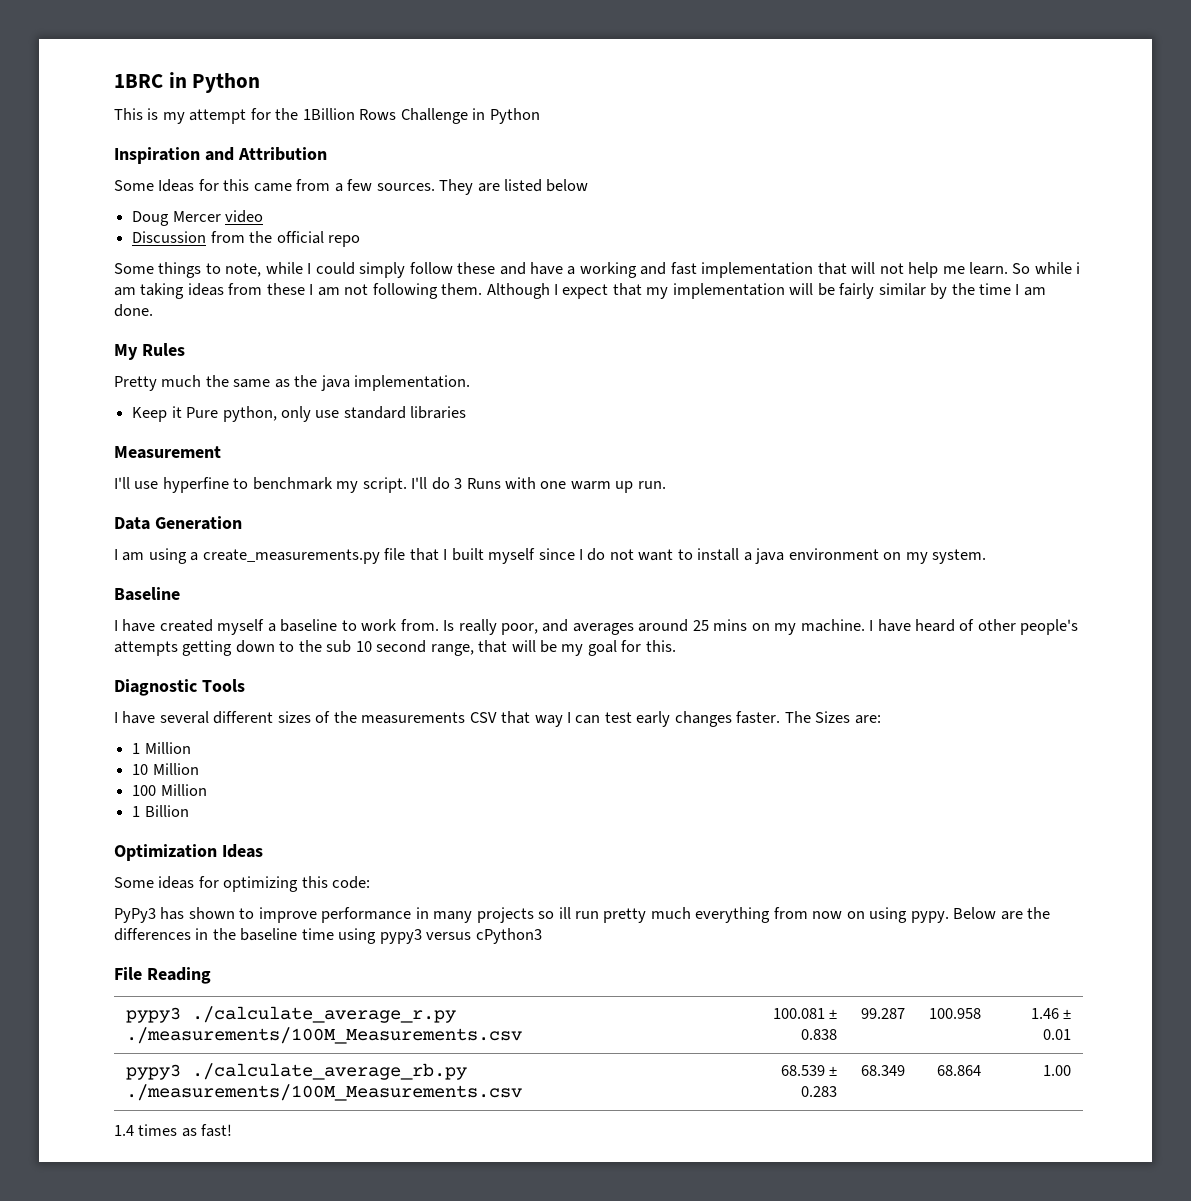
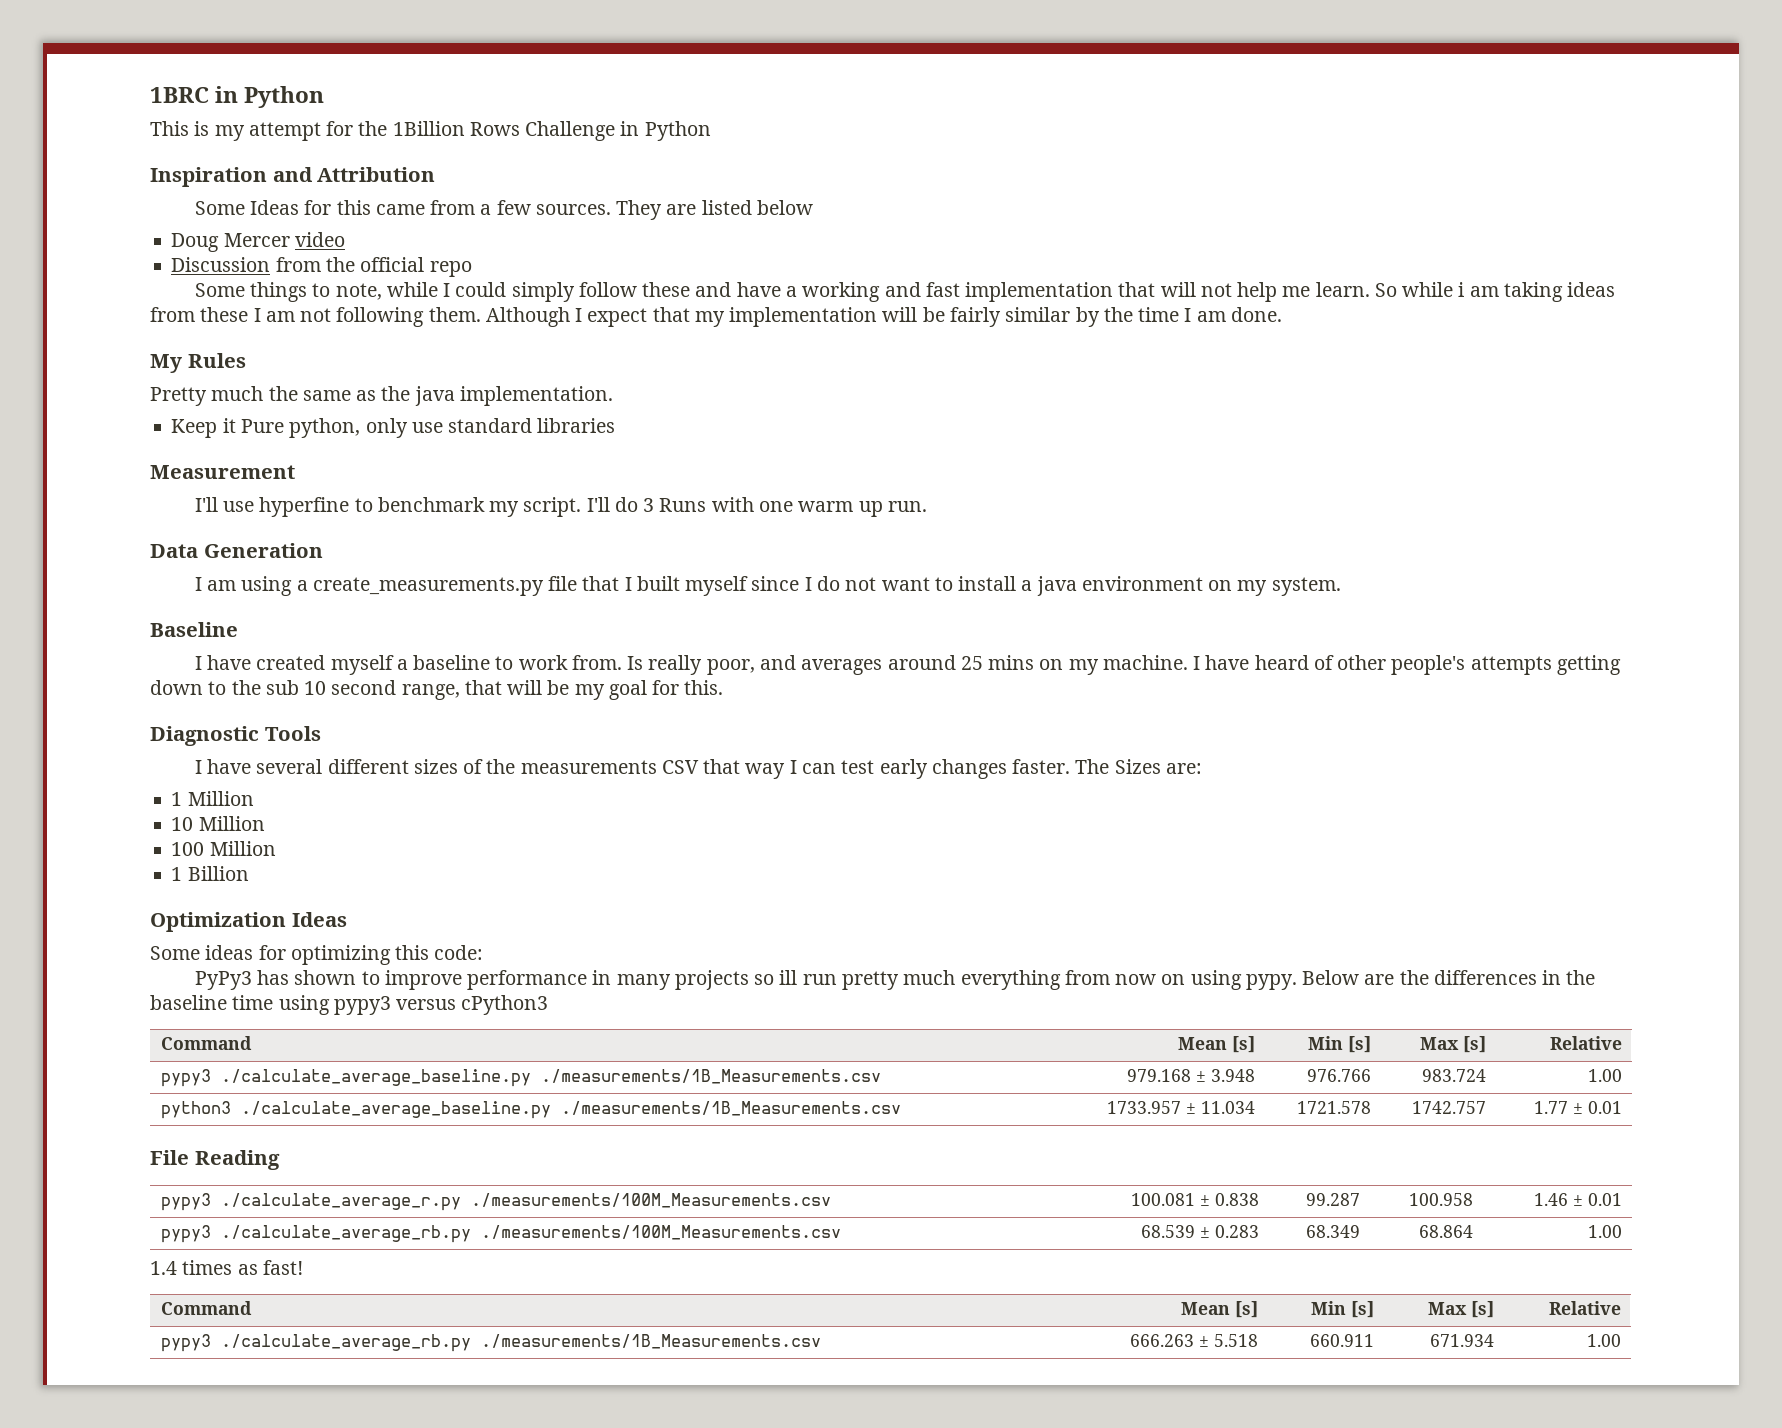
(542, 936) none -> [160,1036,252,1050] [1177,1036,1255,1053] [1307,1036,1371,1053] [1419,1036,1486,1053] [1549,1036,1622,1050] [160,1069,881,1087] [1126,1069,1255,1082] [1306,1069,1371,1082] [1421,1069,1486,1082] [1587,1069,1622,1082] [160,1101,901,1119] [1106,1101,1255,1114] [1296,1101,1371,1114] [1411,1101,1486,1114] [1533,1101,1622,1114] // Command | Mean [s] | Min [s] | Max [s] | Relative // pypy3 ./calculate_average_baseline.py ./measurements/1B_Measurements.csv | 979.168 ± 3.948 | 976.766 | 983.724 | 1.00 // python3 ./calculate_average_baseline.py ./measurements/1B_Measurements.csv | 1733.957 ± 11.034 | 1721.578 | 1742.757 | 1.77 ± 0.01
(233, 1130) none -> [160,1301,252,1315] [1180,1301,1258,1318] [1310,1301,1374,1318] [1427,1301,1494,1318] [1548,1301,1621,1315] [160,1334,821,1352] [1129,1334,1258,1347] [1309,1334,1374,1347] [1429,1334,1494,1347] [1586,1334,1621,1347] // Command | Mean [s] | Min [s] | Max [s] | Relative // pypy3 ./calculate_average_rb.py ./measurements/1B_Measurements.csv | 666.263 ± 5.518 | 660.911 | 671.934 | 1.00

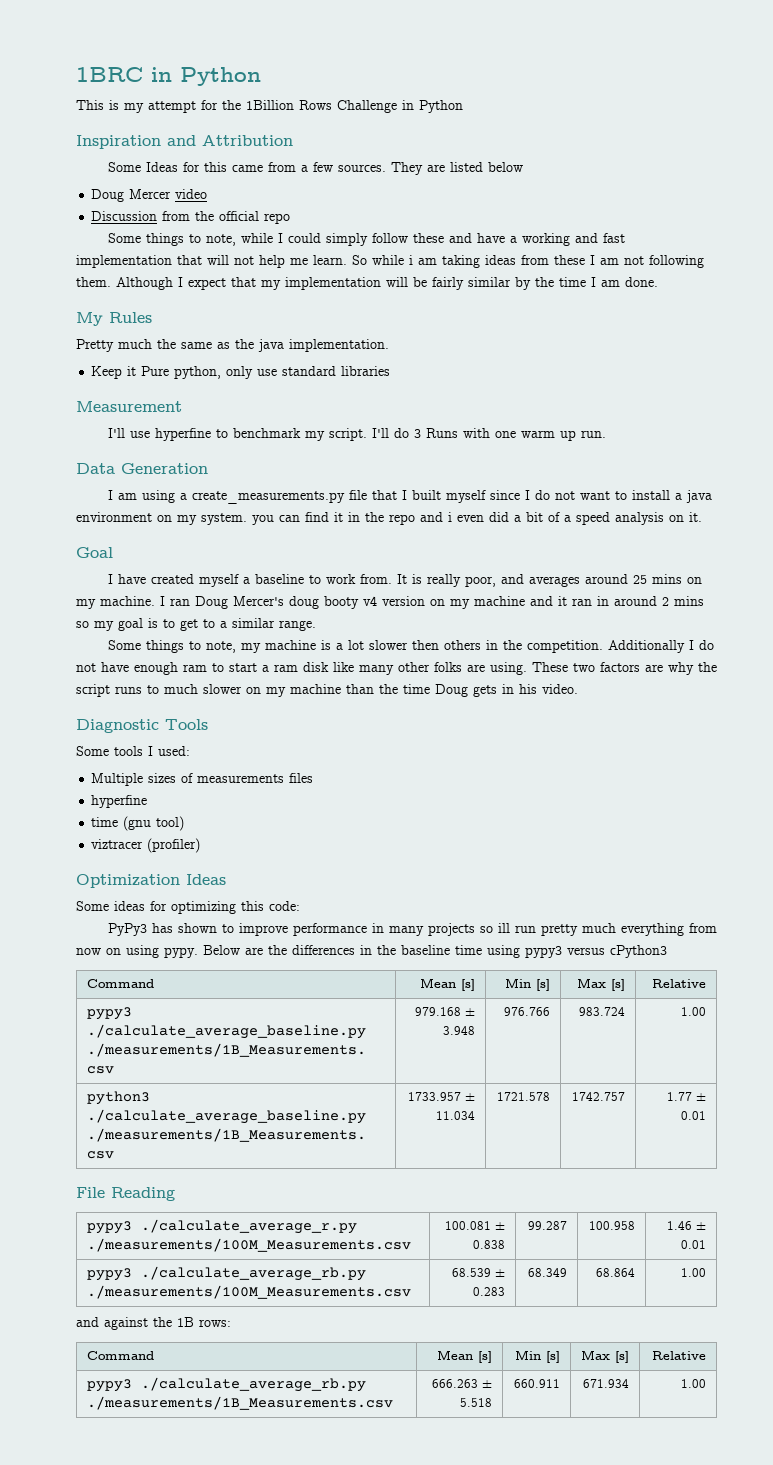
[150,622,238,637] // Baseline -> [252,512,702,525] [76,547,113,558] you can find it in the repo and i even did a bit of a speed analysis on it. // Goal
[627,656,644,670] Is -> [396,574,422,584] It is
[1205,655,1621,675] [150,680,724,700] [150,726,321,746] [194,759,1202,779] [171,791,254,806] [171,816,265,831] [171,841,276,856] [171,866,249,881] have heard of other people's attempts getting down to the sub 10 second range, that will be my goal for this. // Diagnostic Tools // I have several different sizes of the measurements CSV that way I can test early changes faster. The Sizes are: // 1 Million // 10 Million // 100 Million // 1 Billion -> [170,596,704,609] [76,618,316,631] [107,640,714,653] [76,662,717,675] [76,684,578,697] [76,719,208,733] [76,746,190,756] [91,773,314,786] [91,795,148,808] [91,816,185,831] [91,838,201,853] ran Doug Mercer's doug booty v4 version on my machine and it ran in around 2 mins so my goal is to get to a similar range. // Some things to note, my machine is a lot slower then others in the competition. Additionally I do not have enough ram to start a ram disk like many other folks are using. These two factors are why the script runs to much slower on my machine than the time Doug gets in his video. // Diagnostic Tools // Some tools I used: // Multiple sizes of measurements files // hyperfine // time (gnu tool) // viztracer (profiler)
[150,1260,303,1275] 1.4 times as fast! -> [76,1317,231,1330] and against the 1B rows:

